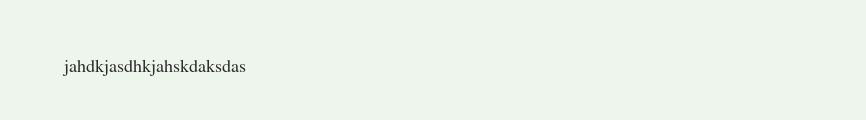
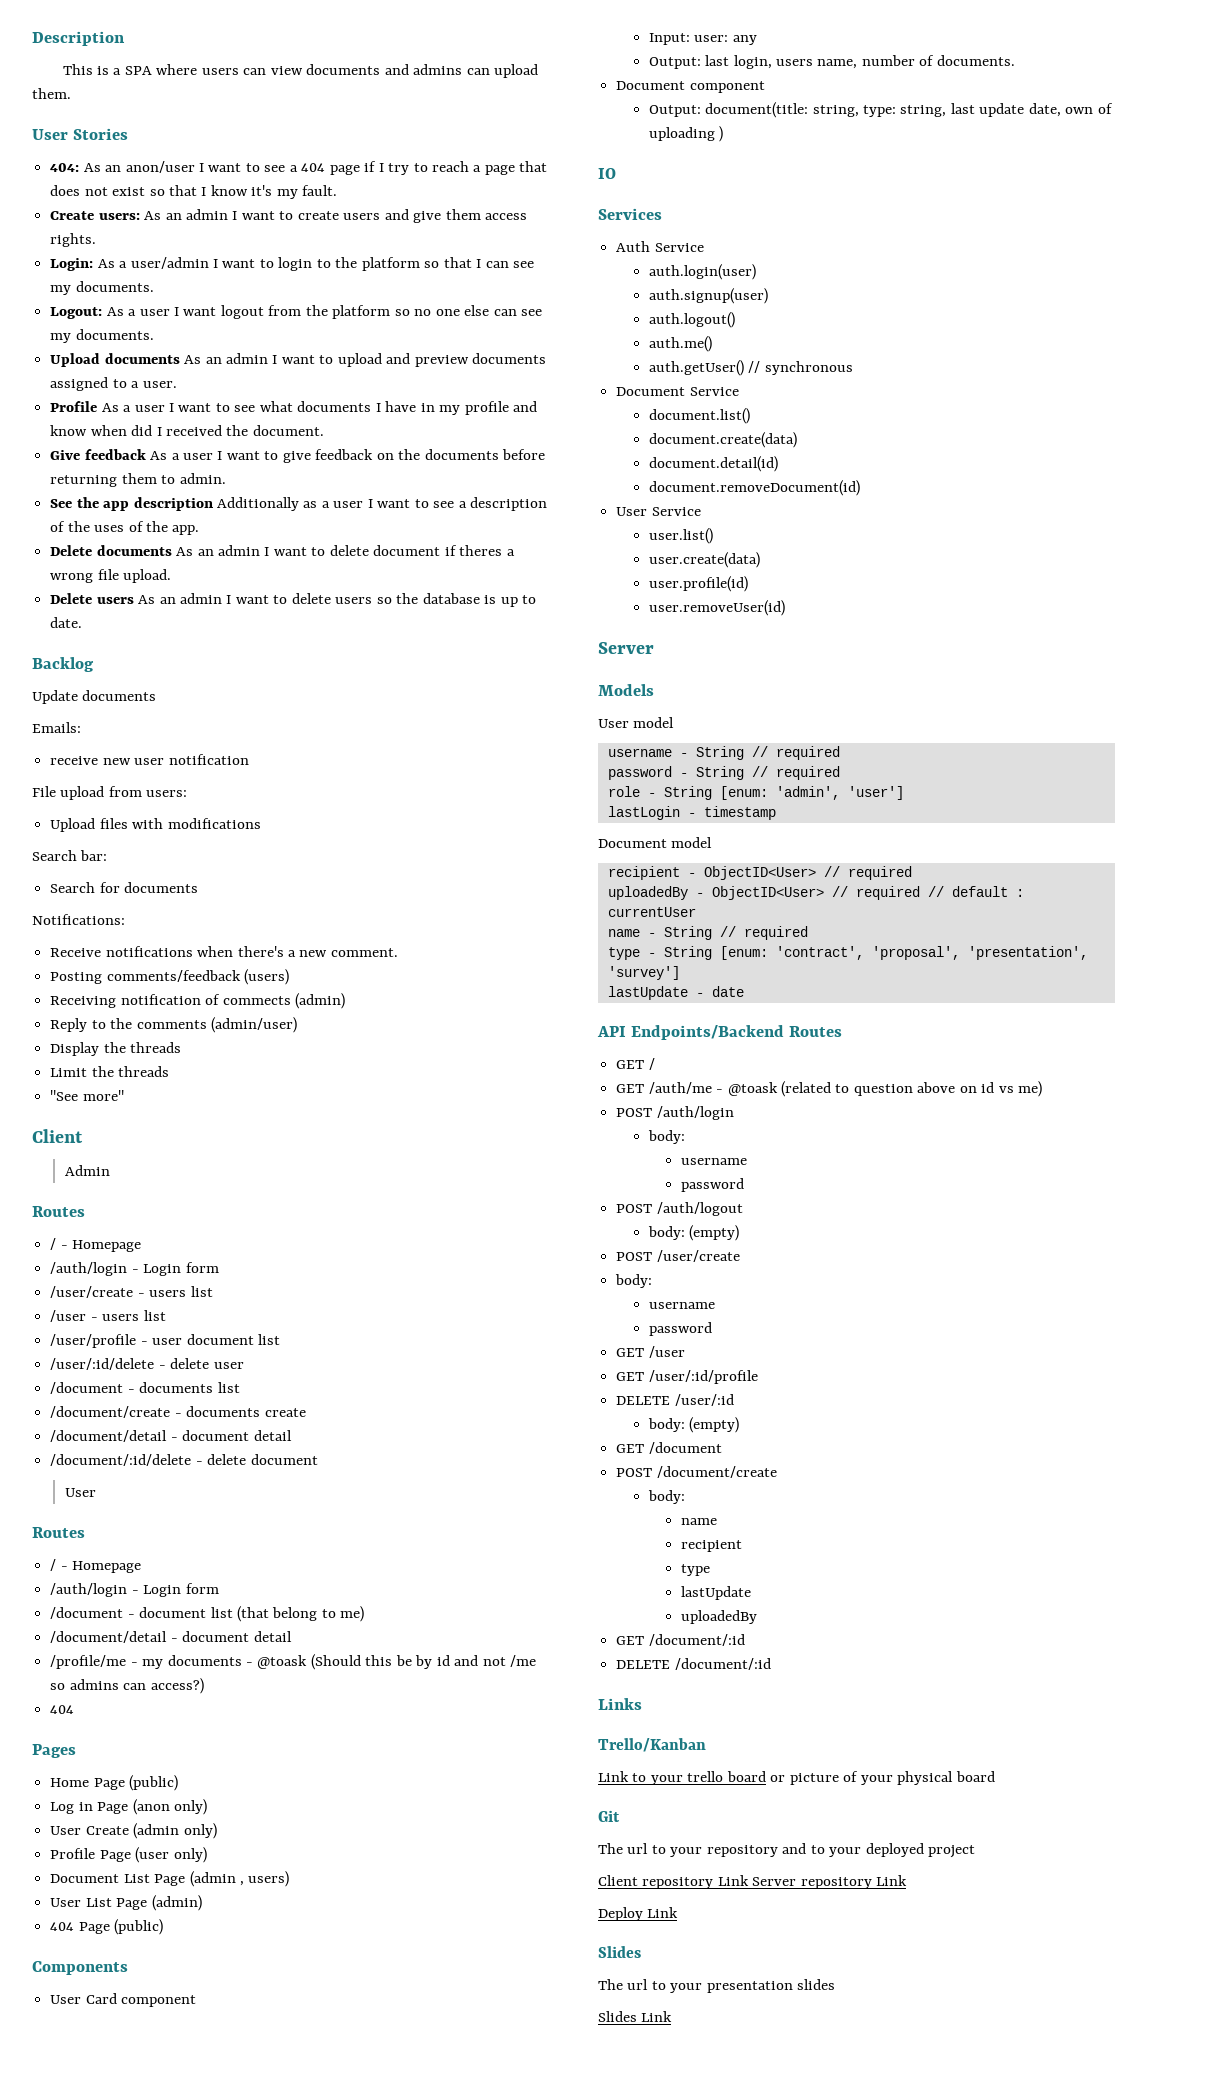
[62,59,246,76] jahdkjasdhkjahskdaksdas -> [32,31,125,46] [62,64,539,78] [32,88,71,99] [32,128,129,140] [50,161,548,175] [50,185,338,199] [50,209,528,223] [50,233,97,247] [50,257,534,271] [50,281,154,295] [50,305,542,319] [50,329,154,343] [50,353,547,367] [50,377,177,391] [50,401,537,415] [50,425,324,436] [50,449,546,463] [50,473,226,487] [50,497,548,511] [50,521,200,535] [50,545,515,556] [50,569,172,583] [50,593,536,607] [50,617,83,628] [32,657,94,672] [32,690,157,704] [32,722,81,733] [50,754,249,765] [32,786,188,800] [50,818,261,832] [32,850,108,861] [50,882,199,893] [32,914,125,925] [50,946,398,957] [50,969,290,985] [50,993,345,1009] [50,1017,297,1033] [50,1042,182,1056] [50,1066,170,1077] [50,1090,124,1101] [32,1129,83,1143] [64,1165,110,1176] [32,1206,85,1217] [50,1238,142,1252] [50,1262,219,1276] [50,1286,213,1298] [50,1310,166,1322] [50,1334,280,1348] [50,1358,244,1370] [50,1382,240,1394] [50,1406,306,1418] [50,1430,292,1442] [50,1454,318,1466] [64,1488,96,1497] [32,1527,85,1538] [50,1559,142,1573] [50,1583,219,1597] [50,1606,365,1622] [50,1631,292,1643] [50,1654,537,1670] [50,1678,204,1694] [50,1705,75,1714] [32,1744,76,1758] [50,1775,179,1791] [50,1799,207,1815] [50,1823,217,1839] [50,1847,207,1863] [50,1871,290,1887] [50,1895,202,1911] [50,1919,164,1935] [32,1961,128,1975] [50,1993,197,2007] [648,33,757,45] [648,55,1015,69] [616,81,765,93] [648,102,1113,118] [648,126,724,142] [598,168,616,179] [598,208,662,220] [616,241,704,252] [648,264,756,280] [648,288,768,304] [648,312,735,328] [648,336,712,352] [648,360,853,376] [616,387,739,396] [648,408,750,424] [648,432,797,448] [648,456,778,472] [648,480,860,496] [616,507,701,516] [648,528,713,544] [648,552,760,568] [648,576,748,592] [648,600,785,616] [598,642,654,654] [598,684,654,696] [598,717,675,728] [607,746,840,760] [607,766,840,780] [607,786,904,800] [607,806,776,820] [598,837,713,848] [607,866,912,880] [607,886,1024,900] [607,907,696,917] [607,926,808,940] [607,946,1088,960] [607,966,680,980] [607,986,744,1000] [597,1025,843,1040] [616,1058,655,1070] [616,1081,1043,1097] [616,1106,734,1120] [647,1130,685,1144] [681,1158,748,1165] [681,1178,745,1192] [616,1202,743,1216] [647,1225,740,1241] [616,1250,740,1262] [615,1274,653,1288] [648,1302,715,1309] [648,1322,712,1336] [616,1346,685,1358] [616,1370,758,1384] [616,1394,734,1406] [647,1417,740,1433] [616,1442,722,1454] [616,1466,777,1478] [647,1490,685,1504] [681,1518,718,1525] [681,1540,743,1552] [681,1564,711,1576] [681,1586,752,1600] [681,1610,758,1624] [616,1634,745,1646] [616,1658,771,1670] [598,1698,642,1710] [598,1738,706,1752] [598,1771,995,1785] [598,1810,620,1822] [598,1843,976,1858] [598,1875,908,1889] [598,1907,679,1921] [598,1946,641,1958] [598,1979,836,1993] [598,2011,673,2022] Description // This is a SPA where users can view documents and admins can upload them. // User Stories // 404: As an anon/user I want to see a 404 page if I try to reach a page that does not exist so that I know it's my fault. // Create users: As an admin I want to create users and give them access rights. // Login: As a user/admin I want to login to the platform so that I can see my documents. // Logout: As a user I want logout from the platform so no one else can see my documents. // Upload documents As an admin I want to upload and preview documents assigned to a user. // Profile As a user I want to see what documents I have in my profile and know when did I received the document. // Give feedback As a user I want to give feedback on the documents before returning them to admin. // See the app description Additionally as a user I want to see a description of the uses of the app. // Delete documents As an admin I want to delete document if theres a wrong file upload. // Delete users As an admin I want to delete users so the database is up to date. // Backlog // Update documents // Emails: // receive new user notification // File upload from users: // Upload files with modifications // Search bar: // Search for documents // Notifications: // Receive notifications when there's a new comment. // Posting comments/feedback (users) // Receiving notification of commects (admin) // Reply to the comments (admin/user) // Display the threads // Limit the threads // "See more" // Client // Admin // Routes // / - Homepage // /auth/login - Login form // /user/create - users list // /user - users list // /user/profile - user document list // /user/:id/delete - delete user // /document - documents list // /document/create - documents create // /document/detail - document detail // /document/:id/delete - delete document // User // Routes // / - Homepage // /auth/login - Login form // /document - document list (that belong to me) // /document/detail - document detail // /profile/me - my documents - @toask (Should this be by id and not /me so admins can access?) // 404 // Pages // Home Page (public) // Log in Page (anon only) // User Create (admin only) // Profile Page (user only) // Document List Page (admin , users) // User List Page (admin) // 404 Page (public) // Components // User Card component // Input: user: any // Output: last login, users name, number of documents. // Document component // Output: document(title: string, type: string, last update date, own of uploading ) // IO // Services // Auth Service // auth.login(user) // auth.signup(user) // auth.logout() // auth.me() // auth.getUser() // synchronous // Document Service // document.list() // document.create(data) // document.detail(id) // document.removeDocument(id) // User Service // user.list() // user.create(data) // user.profile(id) // user.removeUser(id) // Server // Models // User model // username - String // required // password - String // required // role - String [enum: 'admin', 'user'] // lastLogin - timestamp // Document model // recipient - ObjectID<User> // required // uploadedBy - ObjectID<User> // required // default : currentUser // name - String // required // type - String [enum: 'contract', 'proposal', 'presentation', 'survey'] // lastUpdate - date // API Endpoints/Backend Routes // GET / // GET /auth/me - @toask (related to question above on id vs me) // POST /auth/login // body: // username // password // POST /auth/logout // body: (empty) // POST /user/create // body: // username // password // GET /user // GET /user/:id/profile // DELETE /user/:id // body: (empty) // GET /document // POST /document/create // body: // name // recipient // type // lastUpdate // uploadedBy // GET /document/:id // DELETE /document/:id // Links // Trello/Kanban // Link to your trello board or picture of your physical board // Git // The url to your repository and to your deployed project // Client repository Link Server repository Link // Deploy Link // Slides // The url to your presentation slides // Slides Link

